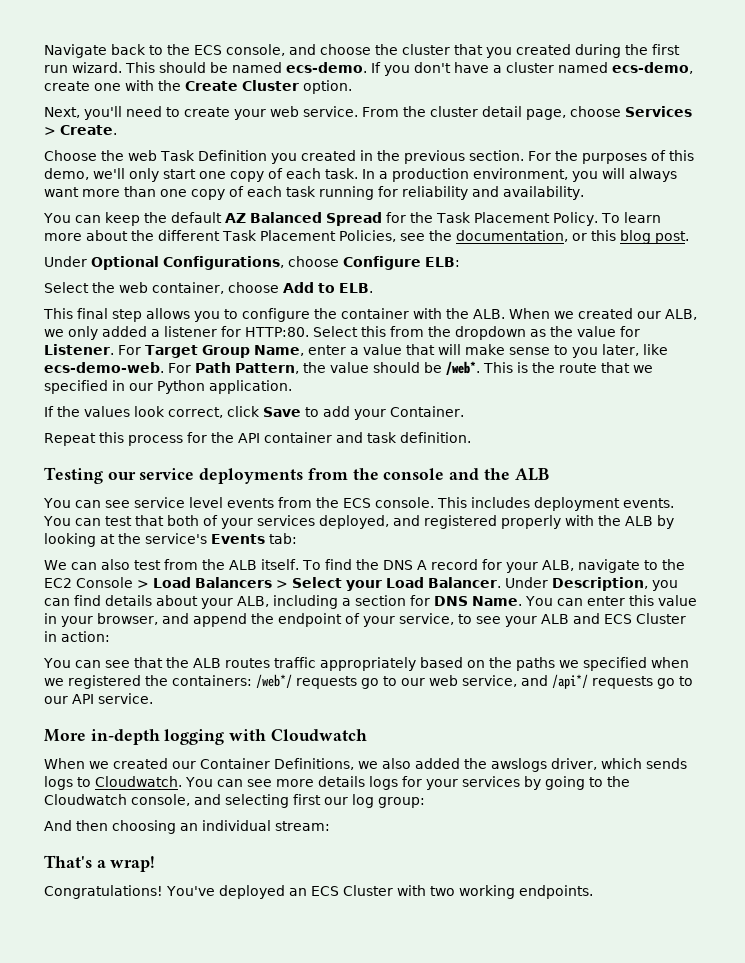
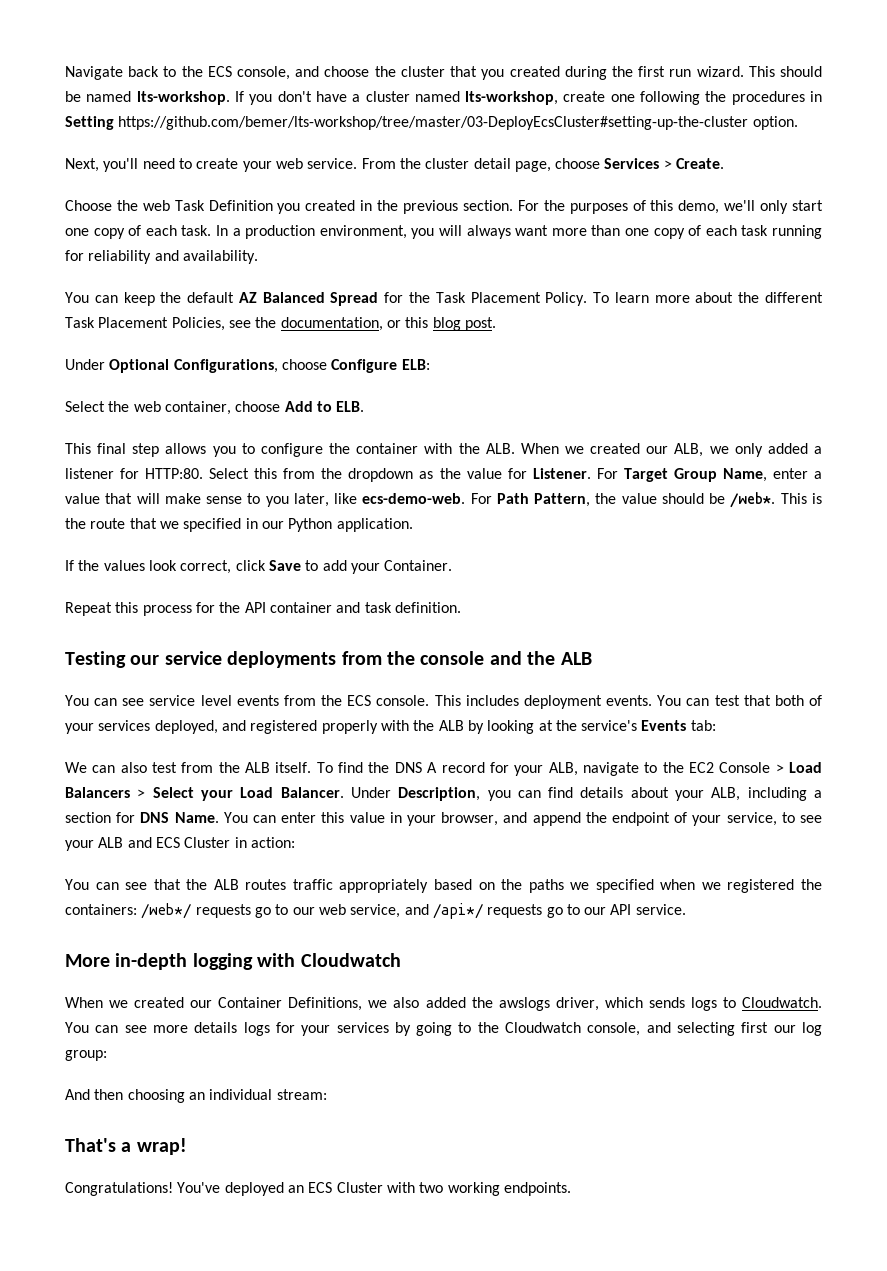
[286,62,367,73] ecs-demo. -> [136,91,230,105] lts-workshop.
[612,62,693,74] ecs-demo, -> [465,91,559,105] lts-workshop,
[125,80,299,91] with the Create Cluster -> [640,91,822,105] [65,116,749,130] following the procedures in Setting https://github.com/bemer/lts-workshop/tree/master/03-DeployEcsCluster#setting-up-the-cluster

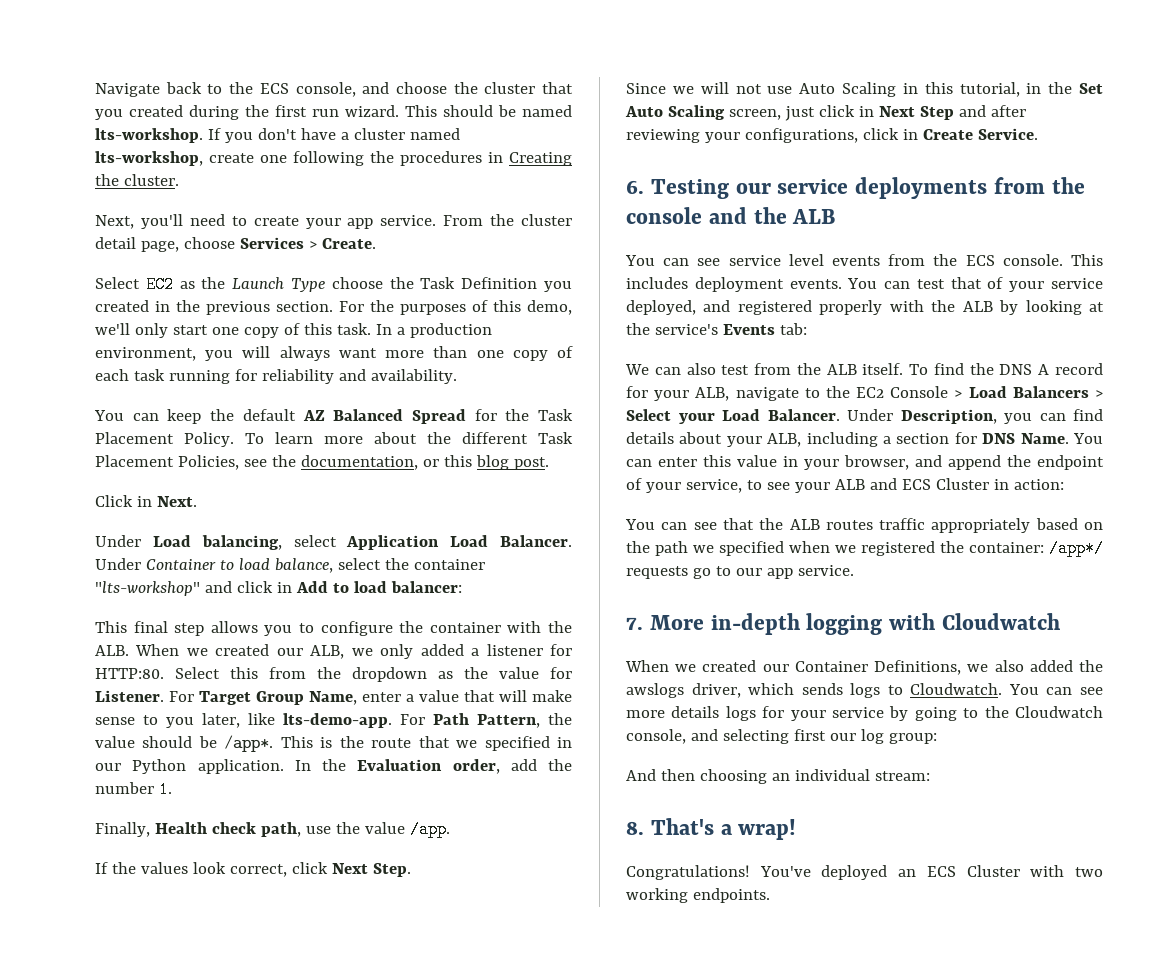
[65,116,798,130] Setting https://github.com/bemer/lts-workshop/tree/master/03-DeployEcsCluster#setting-up-the-cluster option. -> [509,152,572,166] [95,174,179,186] Creating the cluster.
[275,158,303,169] web -> [347,218,374,229] app
[65,200,170,211] Choose the web -> [95,276,414,293] Select EC2 as the Launch Type choose the
[145,225,177,236] each -> [303,323,332,335] this
[65,359,430,373] [65,401,365,415] Under Optional Configurations, choose Configure ELB: // Select the web container, choose Add to ELB. -> [95,495,197,507] [95,535,572,550] [95,558,485,573] [95,581,462,596] Click in Next. // Under Load balancing, select Application Load Balancer. Under Container to load balance, select the container "lts-workshop" and click in Add to load balancer:
[362,493,466,504] ecs-demo-web. -> [283,713,392,728] lts-demo-app.
[730,492,776,508] /web*. -> [224,735,274,752] /app*.
(413, 525) none -> [294,759,572,774] [95,781,172,798] [95,821,450,838] In the Evaluation order, add the number 1. // Finally, Health check path, use the value /app.
[268,560,453,574] [65,602,461,616] Save to add your Container. // Repeat this process for the API container and task definition. // -> [331,863,411,877] [626,82,1103,97] [625,105,1026,121] [626,128,1038,143] [626,180,644,194] Next Step. // Since we will not use Auto Scaling in this tutorial, in the Set Auto Scaling screen, just click in Next Step and after reviewing your configurations, click in Create Service. // 6.
[774,695,822,706] [65,720,151,734] both of your services -> [987,277,1103,292] of your service
[528,879,564,893] paths -> [655,541,688,556] path
[65,903,632,919] containers: /web*/ requests go to our web service, and /api*/ requests go to our API -> [969,540,1104,557] [626,566,793,579] container: /app*/ requests go to our app
(686, 909) none -> [626,617,643,630] 7.
[336,1022,389,1033] services -> [832,707,884,718] service
(327, 1094) none -> [626,821,644,835] 8.

